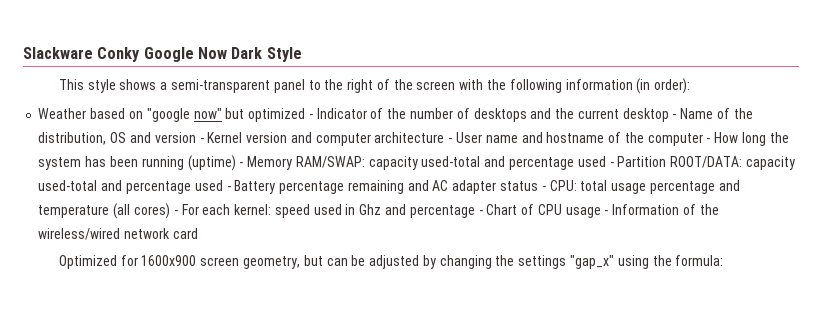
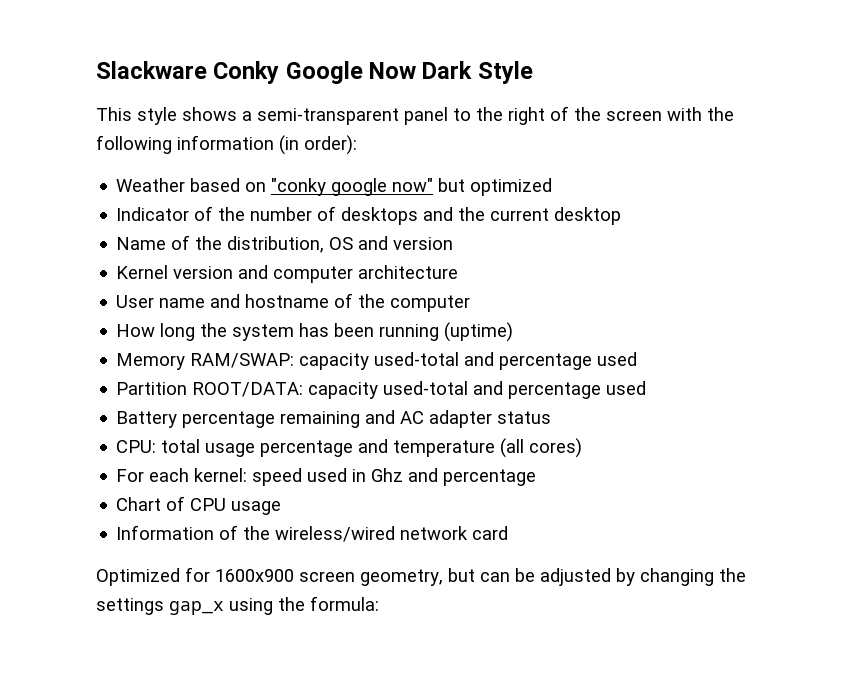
[146,108,190,122] "google -> [271,178,388,196] "conky google
[308,114,313,119] - -> (553, 187) //
[672,114,677,119] - -> (622, 216) //
[199,138,204,143] - -> (454, 243) //
[448,138,453,143] - -> (459, 272) //
[706,138,711,143] - -> (471, 303) //
[239,162,244,167] - -> (514, 332) //
[609,162,614,167] - -> (638, 359) //
[226,186,231,191] - -> (647, 388) //
[541,186,546,191] - -> (552, 417) //
[173,210,178,215] - -> (583, 448) //
[478,210,483,215] - -> (537, 477) //
[604,210,609,215] - -> (282, 508) //
[569,255,614,269] "gap_x" -> [169,601,224,615] gap_x

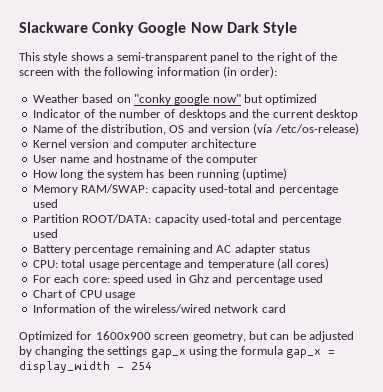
(454, 243) none -> [253,123,359,135] (vía /etc/os-release)
[194,468,248,482] kernel: -> [82,277,110,283] core:
(537, 477) none -> [298,274,324,283] used
[310,596,379,611] formula: -> [240,346,335,358] [19,361,152,373] formula gap_x = display_width - 254

